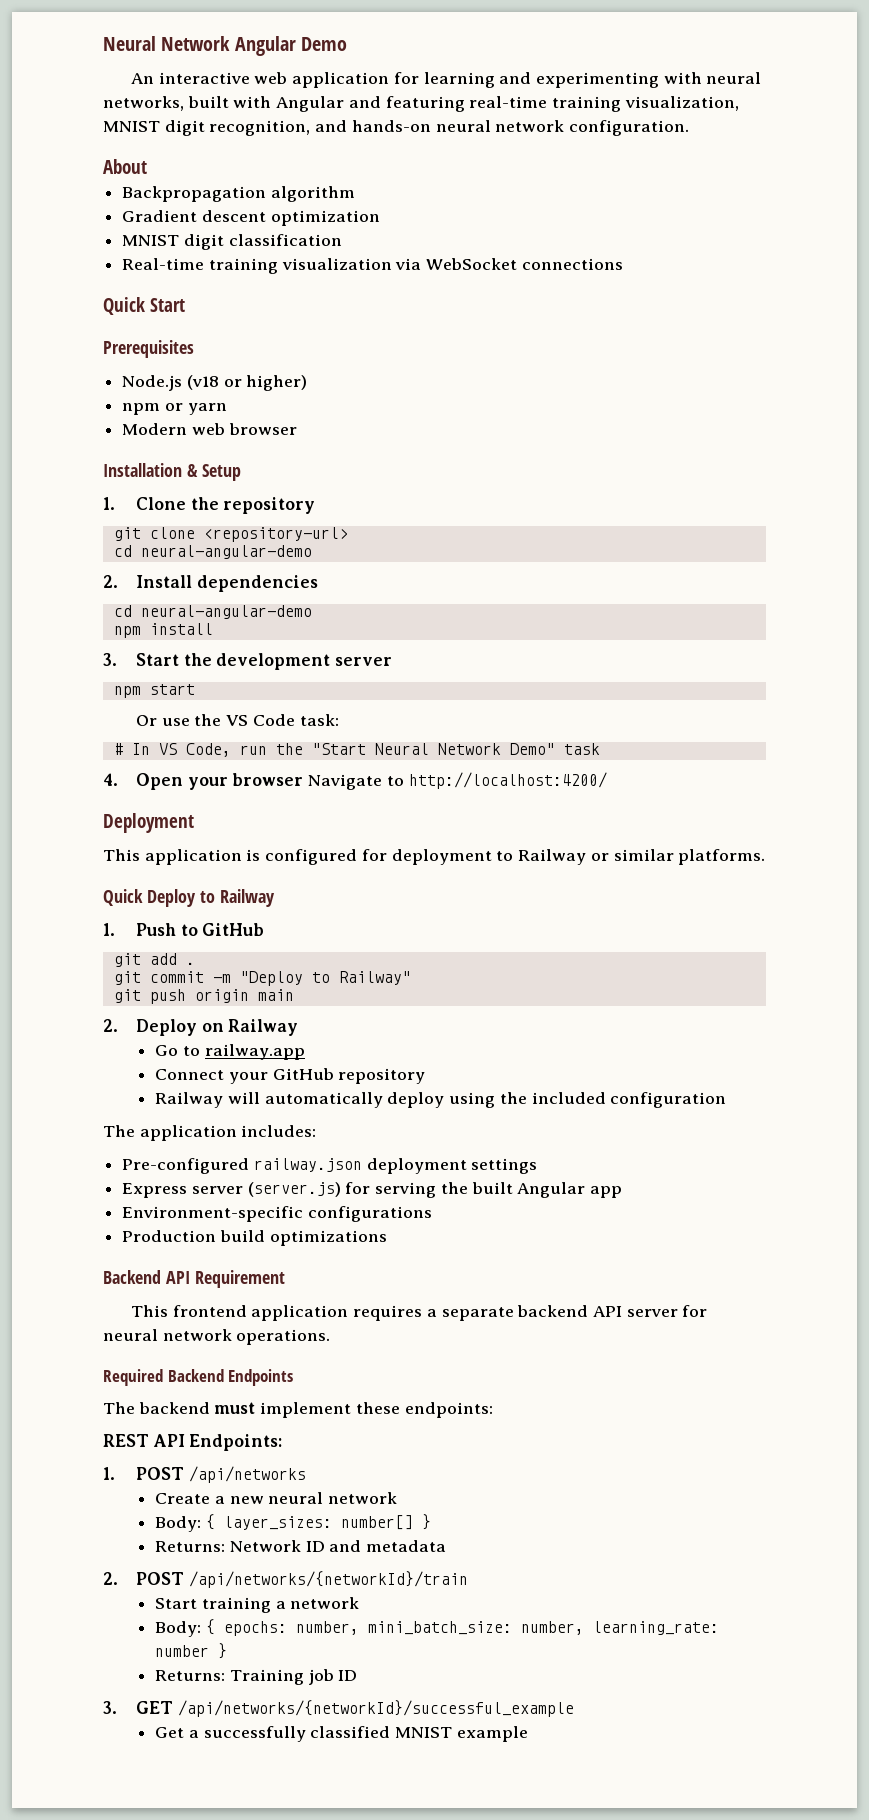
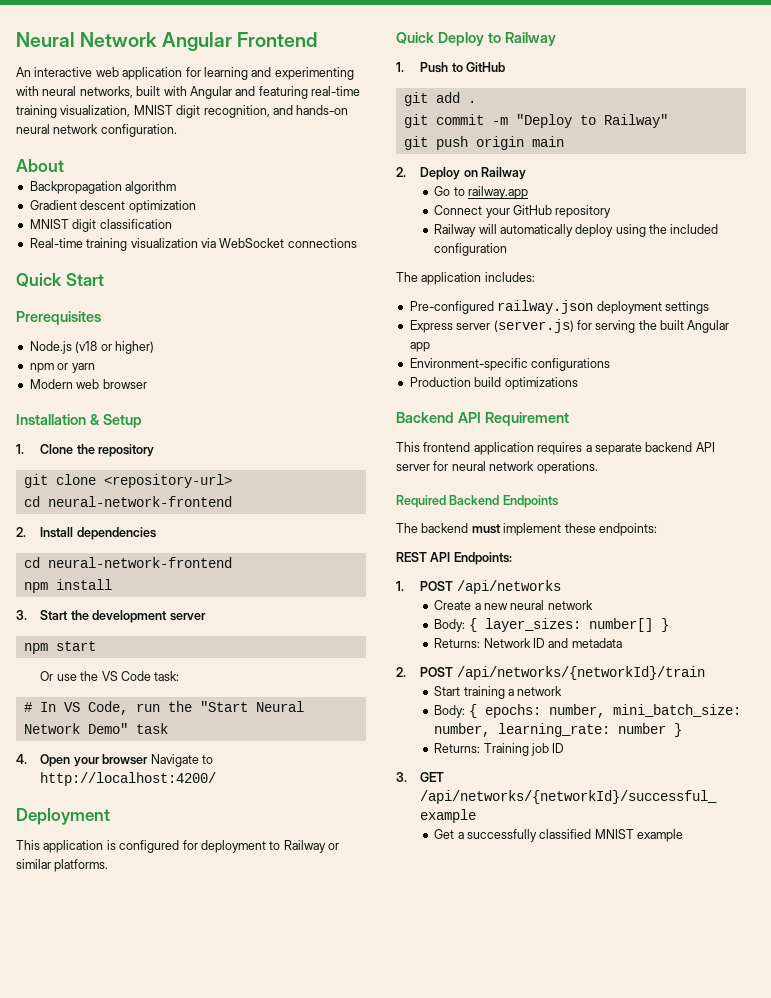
[300,37,347,51] Demo -> [236,32,317,47] Frontend
[140,545,312,559] neural-angular-demo -> [47,496,232,507] neural-network-frontend
[140,605,312,619] neural-angular-demo -> [47,557,232,568] neural-network-frontend

